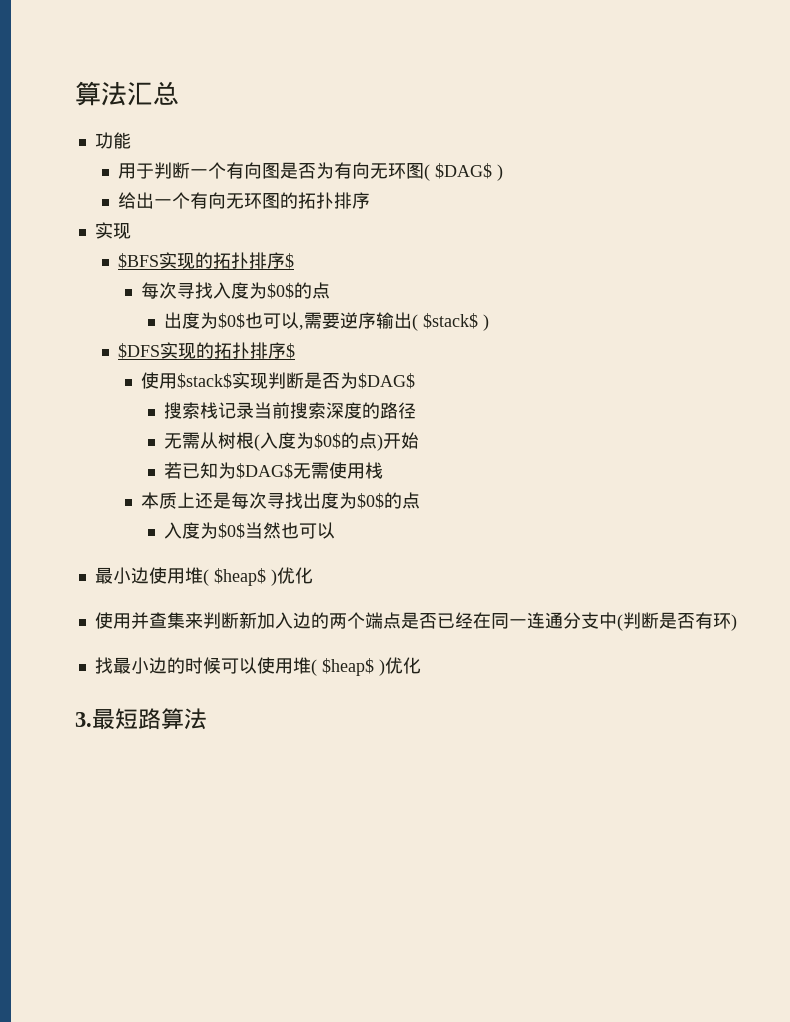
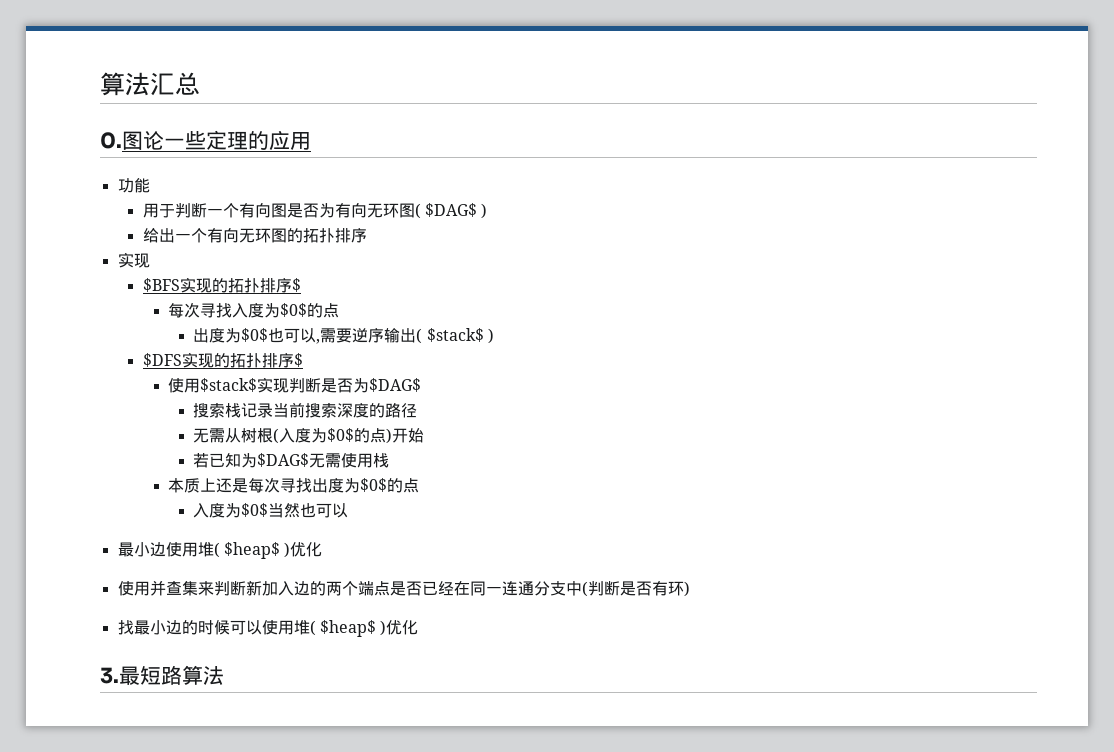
(179, 93) none -> [100,130,311,150] // 0.图论一些定理的应用

